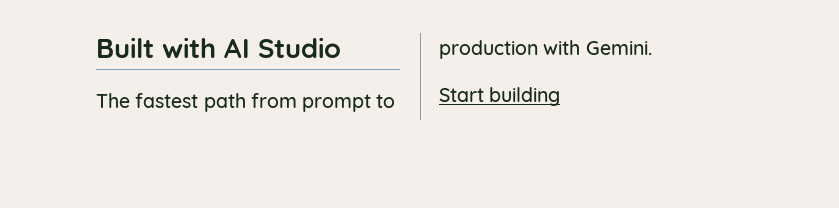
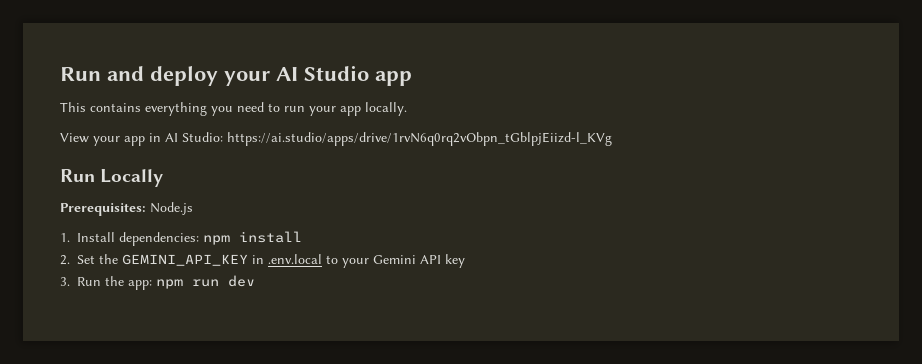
[96,37,341,58] [96,93,396,112] [439,40,652,59] [439,87,561,106] Built with AI Studio // The fastest path from prompt to production with Gemini. // Start building -> [60,65,412,86] [60,102,407,116] [60,132,612,146] [60,169,164,187] [60,202,193,216] [60,231,303,246] [60,254,466,268] [60,275,256,290] Run and deploy your AI Studio app // This contains everything you need to run your app locally. // View your app in AI Studio: https://ai.studio/apps/drive/1rvN6q0rq2vObpn_tGblpjEiizd-l_KVg // Run Locally // Prerequisites: Node.js // 1. Install dependencies: npm install // 2. Set the GEMINI_API_KEY in .env.local to your Gemini API key // 3. Run the app: npm run dev

